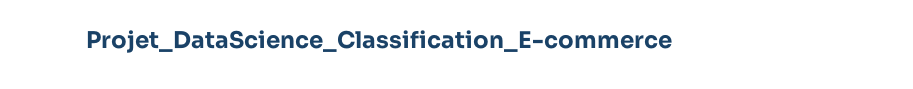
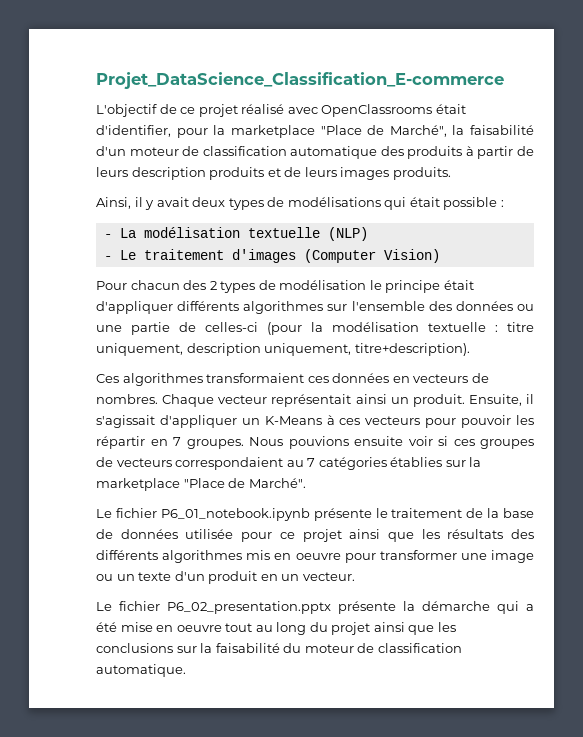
(672, 41) none -> [96,104,466,117] [96,125,534,138] [96,146,534,159] [96,167,451,180] [96,197,504,210] [103,227,368,241] [103,249,440,263] [96,280,474,293] [96,301,534,314] [96,322,534,335] [96,343,470,356] [96,373,489,386] [96,394,534,407] [96,415,535,428] [96,436,534,449] [96,457,482,470] [96,478,306,491] [96,508,534,521] [96,529,534,542] [96,550,534,563] [96,571,355,584] [96,601,534,614] [96,622,456,635] [96,643,462,653] [96,664,186,677] // L'objectif de ce projet réalisé avec OpenClassrooms était d'identifier, pour la marketplace "Place de Marché", la faisabilité d'un moteur de classification automatique des produits à partir de leurs description produits et de leurs images produits. // Ainsi, il y avait deux types de modélisations qui était possible : // - La modélisation textuelle (NLP) // - Le traitement d'images (Computer Vision) // Pour chacun des 2 types de modélisation le principe était d'appliquer différents algorithmes sur l'ensemble des données ou une partie de celles-ci (pour la modélisation textuelle : titre uniquement, description uniquement, titre+description). // Ces algorithmes transformaient ces données en vecteurs de nombres. Chaque vecteur représentait ainsi un produit. Ensuite, il s'agissait d'appliquer un K-Means à ces vecteurs pour pouvoir les répartir en 7 groupes. Nous pouvions ensuite voir si ces groupes de vecteurs correspondaient au 7 catégories établies sur la marketplace "Place de Marché". // Le fichier P6_01_notebook.ipynb présente le traitement de la base de données utilisée pour ce projet ainsi que les résultats des différents algorithmes mis en oeuvre pour transformer une image ou un texte d'un produit en un vecteur. // Le fichier P6_02_presentation.pptx présente la démarche qui a été mise en oeuvre tout au long du projet ainsi que les conclusions sur la faisabilité du moteur de classification automatique.

